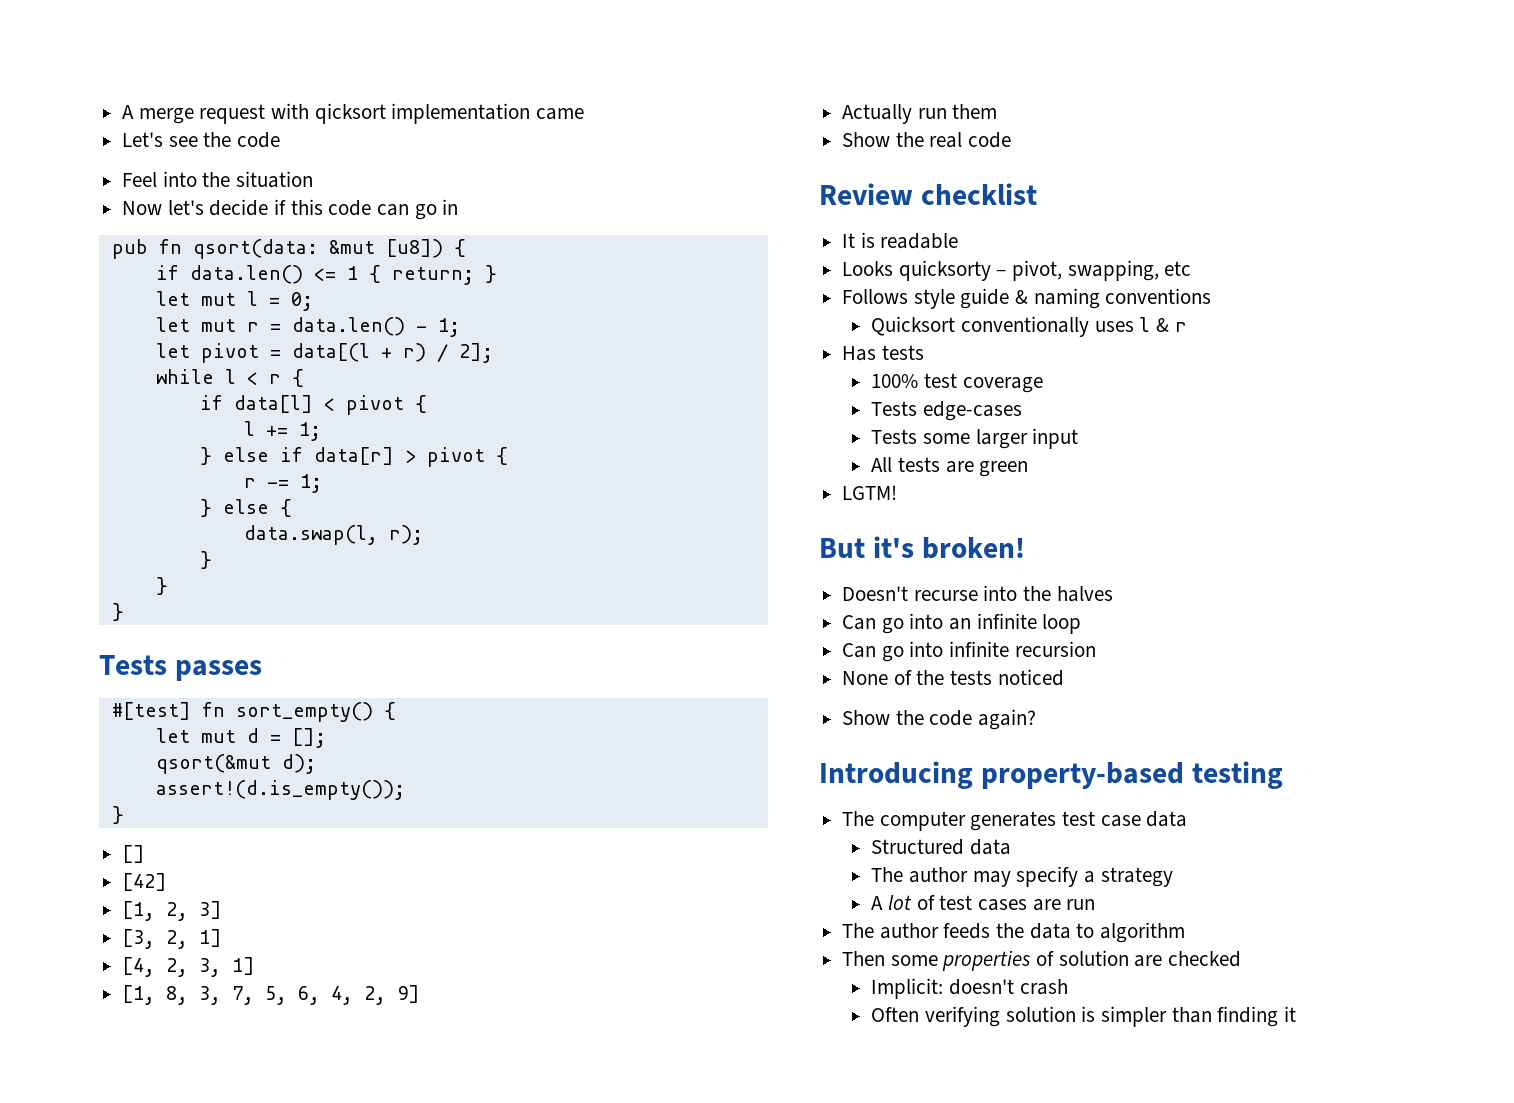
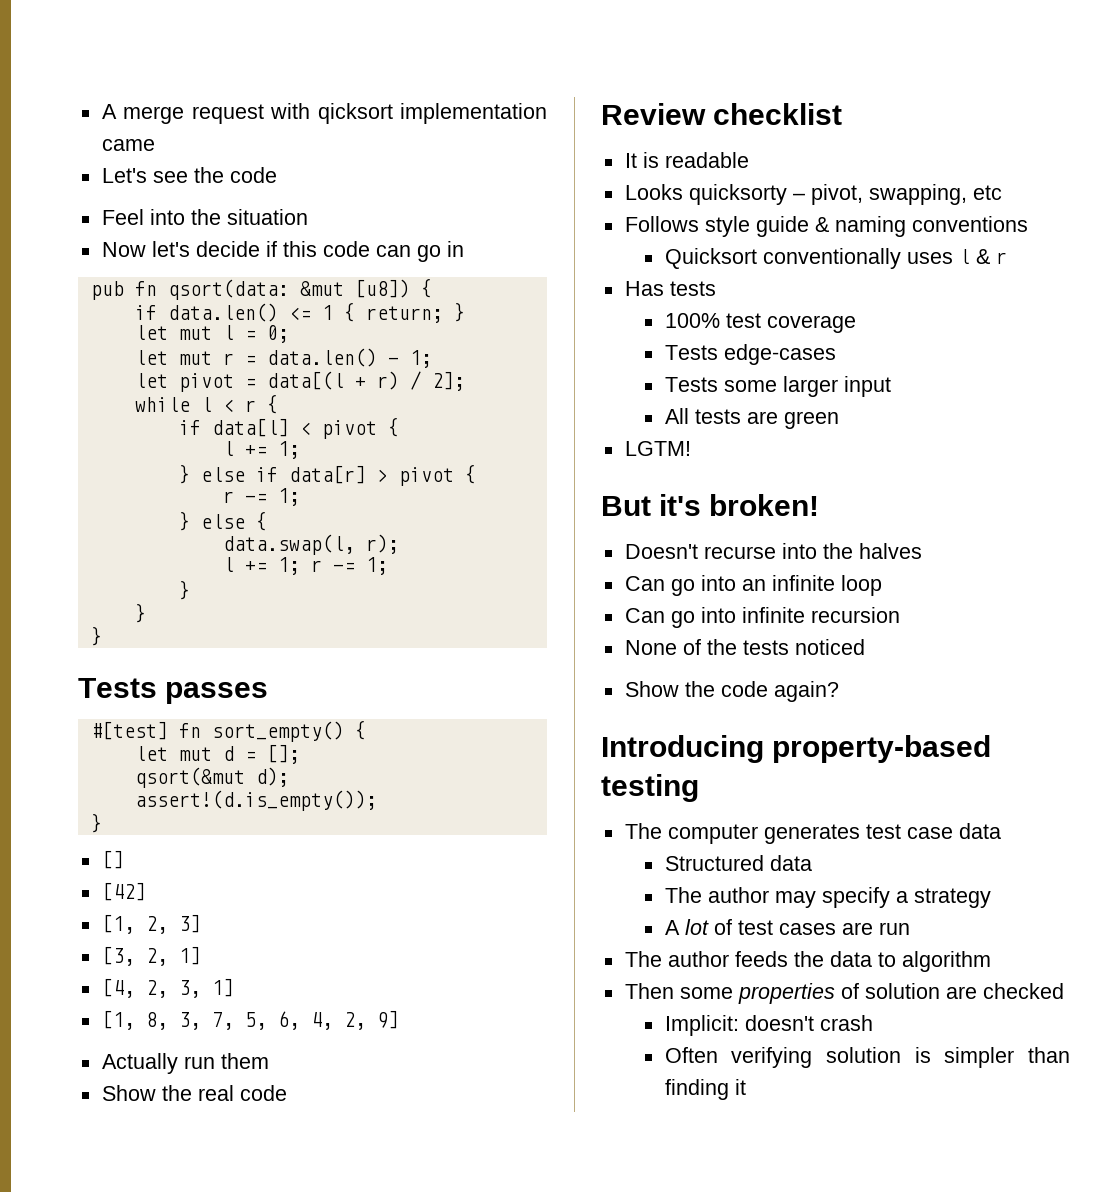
(423, 535) none -> [222,557,388,575] // l += 1; r -= 1;

